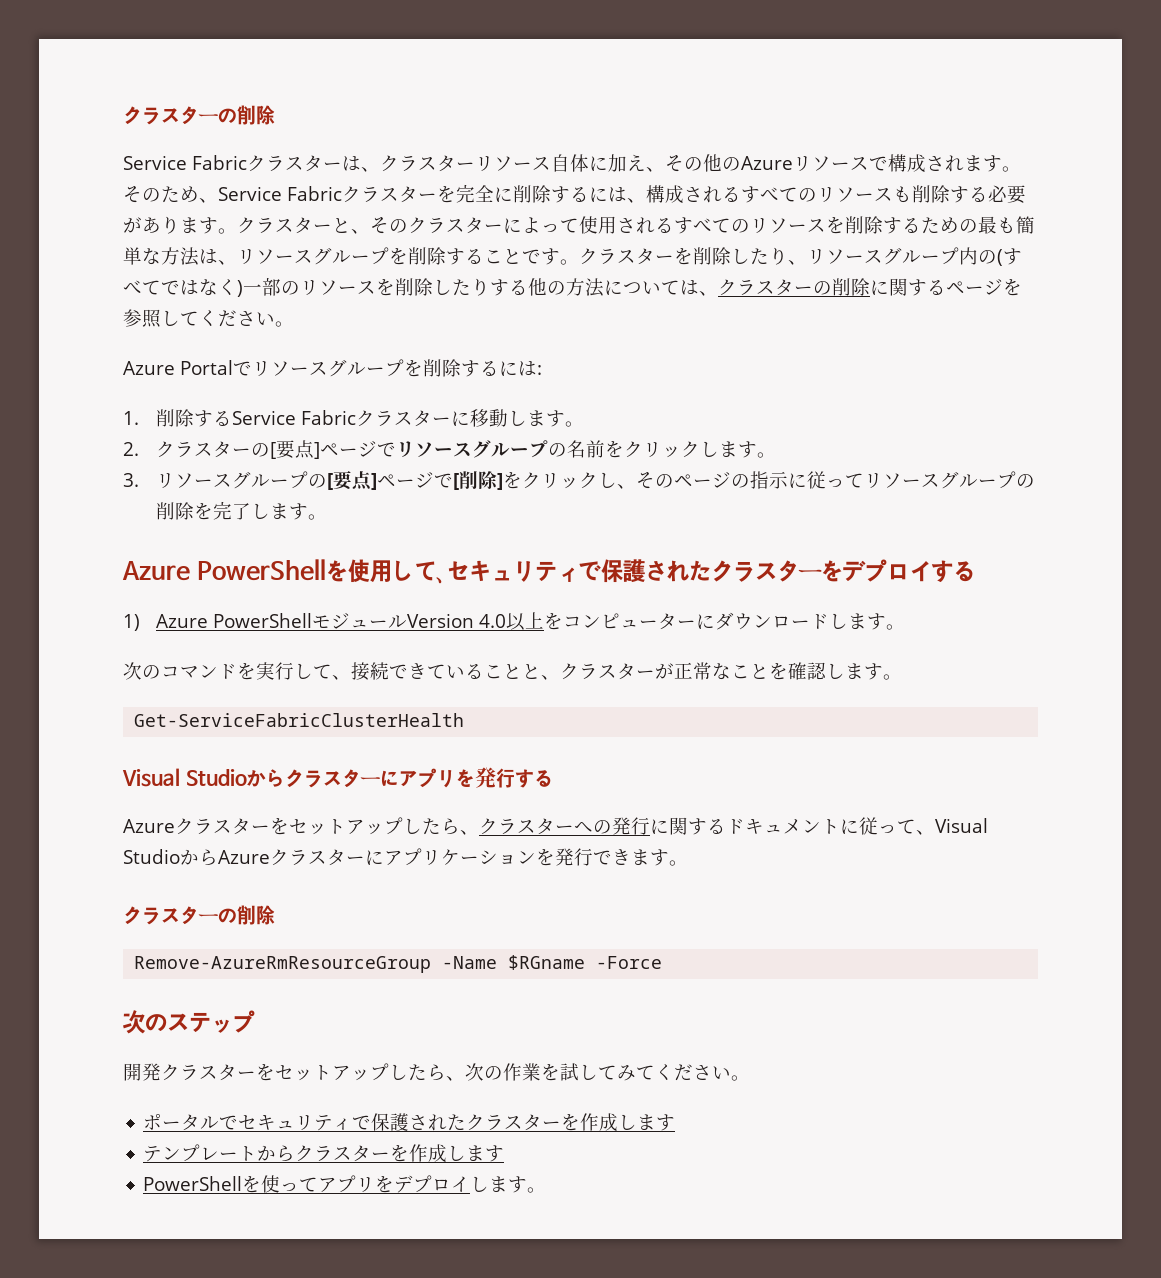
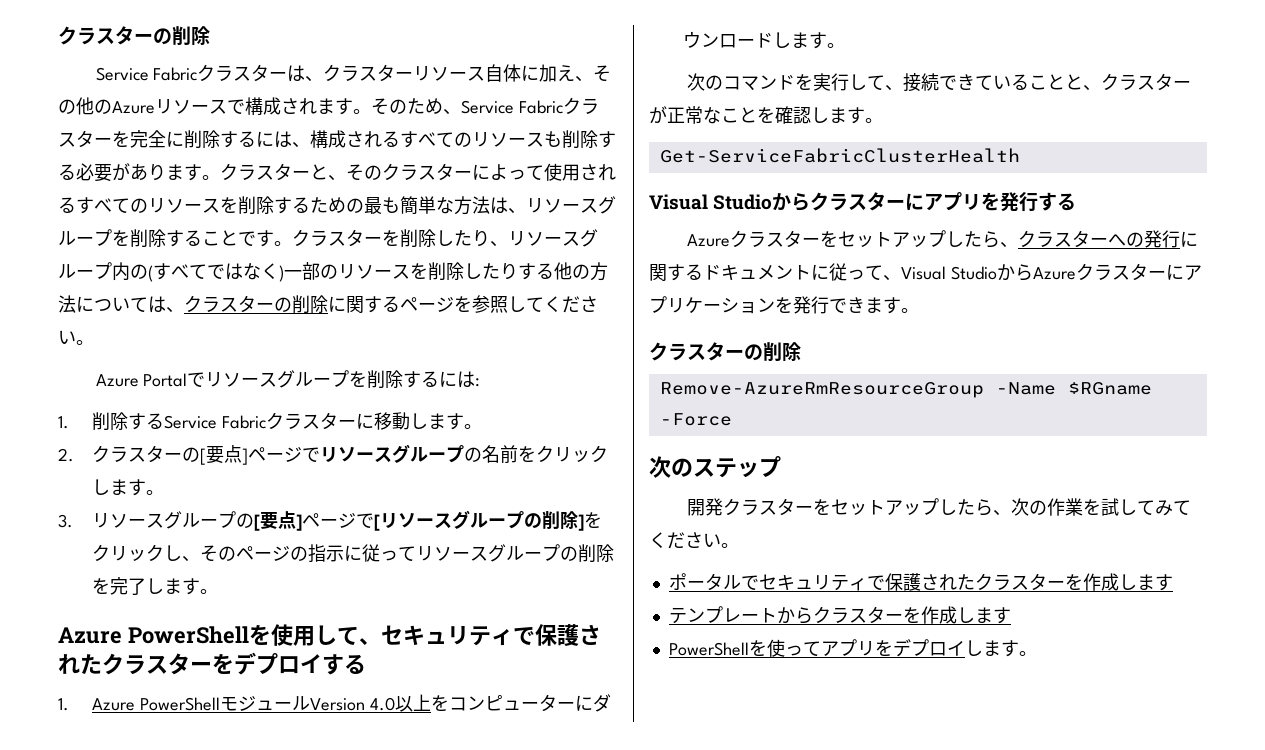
(460, 481) none -> [380,510,543,529] リソースグループの
[123,614,140,631] 1) -> [58,698,69,711] 1.

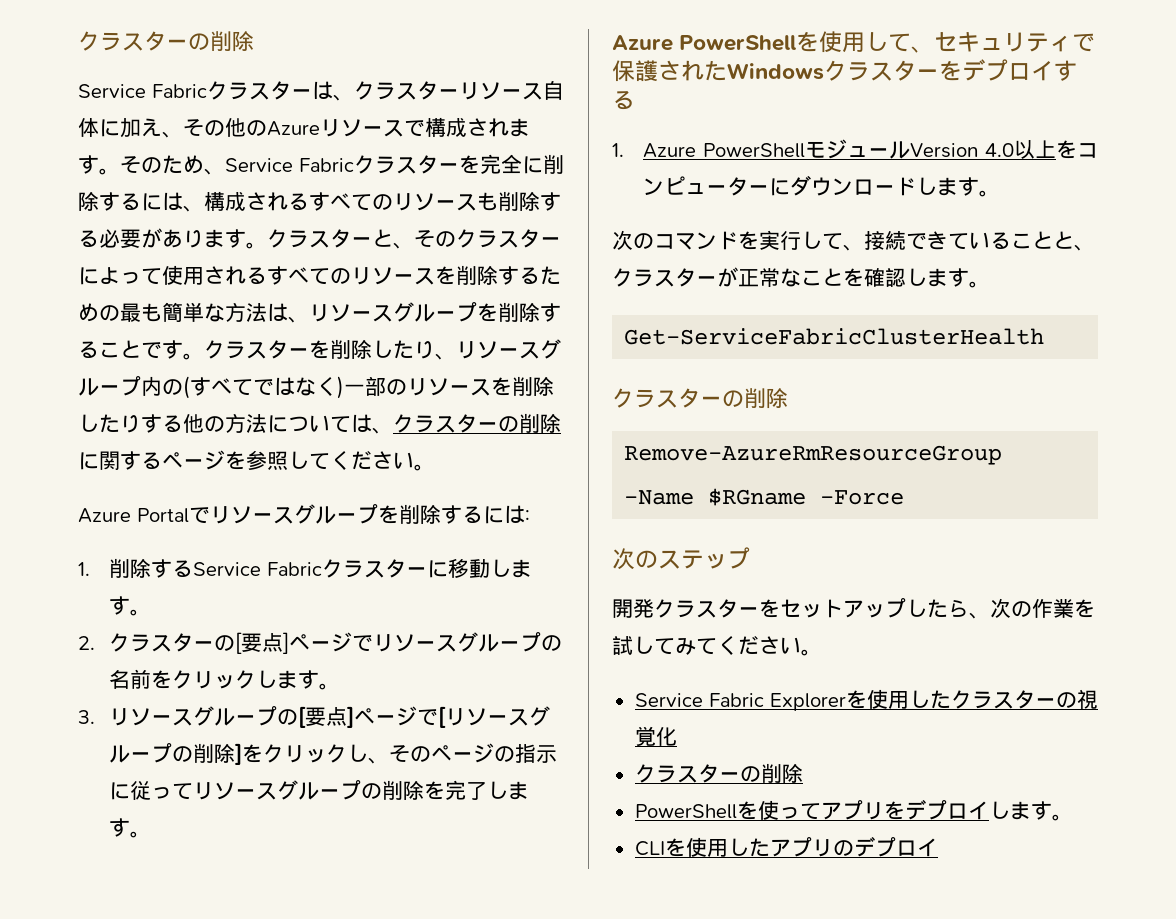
(102, 664) none -> [727,63,824,80] Windows
[649,192,1077,212] [686,230,1198,248] [649,263,1202,281] [649,296,919,314] // Visual Studioからクラスターにアプリを発行する // Azureクラスターをセットアップしたら、クラスターへの発行に関するドキュメントに従って、Visual StudioからAzureクラスターにアプリケーションを発行できます。 -> (1045, 336) none
[668,573,1173,591] [668,606,1011,624] ポータルでセキュリティで保護されたクラスターを作成します // テンプレートからクラスターを作成します -> [634,689,1098,711] [634,726,677,747] [634,763,803,783] Service Fabric Explorerを使用したクラスターの視覚化 // クラスターの削除
(1037, 653) none -> [634,836,938,857] // CLIを使用したアプリのデプロイ

